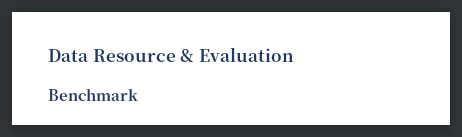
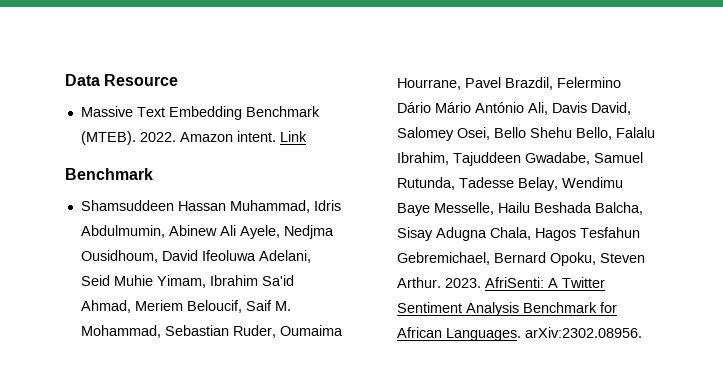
[180,47,294,62] [48,88,138,101] & Evaluation // Benchmark -> [80,106,320,120] [80,131,307,145] [65,168,153,180] [80,200,341,213] [80,225,334,239] [80,250,311,263] [80,275,294,288] [80,300,291,313] [80,325,343,338] [396,77,621,90] [396,102,631,115] [396,127,655,141] [396,152,643,166] [396,177,623,191] [396,202,643,216] [396,227,640,241] [396,252,645,266] [396,277,605,288] [396,302,617,316] [396,327,642,341] // Massive Text Embedding Benchmark (MTEB). 2022. Amazon intent. Link // Benchmark // Shamsuddeen Hassan Muhammad, Idris Abdulmumin, Abinew Ali Ayele, Nedjma Ousidhoum, David Ifeoluwa Adelani, Seid Muhie Yimam, Ibrahim Sa'id Ahmad, Meriem Beloucif, Saif M. Mohammad, Sebastian Ruder, Oumaima Hourrane, Pavel Brazdil, Felermino Dário Mário António Ali, Davis David, Salomey Osei, Bello Shehu Bello, Falalu Ibrahim, Tajuddeen Gwadabe, Samuel Rutunda, Tadesse Belay, Wendimu Baye Messelle, Hailu Beshada Balcha, Sisay Adugna Chala, Hagos Tesfahun Gebremichael, Bernard Opoku, Steven Arthur. 2023. AfriSenti: A Twitter Sentiment Analysis Benchmark for African Languages. arXiv:2302.08956.

